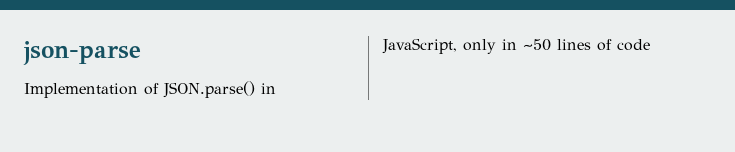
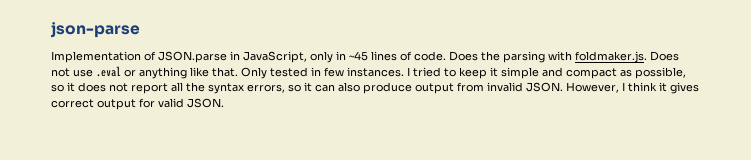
[163,81,255,98] JSON.parse() -> [158,51,227,63] JSON.parse
[523,39,551,51] ~50 -> [349,51,368,61] ~45
[617,39,650,51] code -> [414,51,679,63] [51,66,686,79] [51,82,699,94] [51,98,224,110] code. Does the parsing with foldmaker.js. Does not use .eval or anything like that. Only tested in few instances. I tried to keep it simple and compact as possible, so it does not report all the syntax errors, so it can also produce output from invalid JSON. However, I think it gives correct output for valid JSON.

